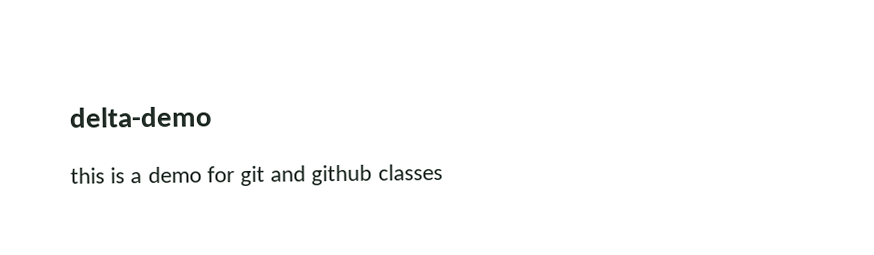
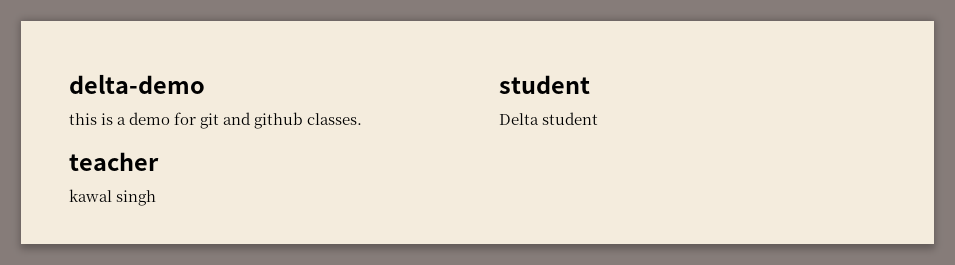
[377,163,443,181] classes -> [307,113,363,125] [69,152,159,171] [69,189,157,206] [499,75,590,94] [499,112,599,125] classes. // teacher // kawal singh // student // Delta student

